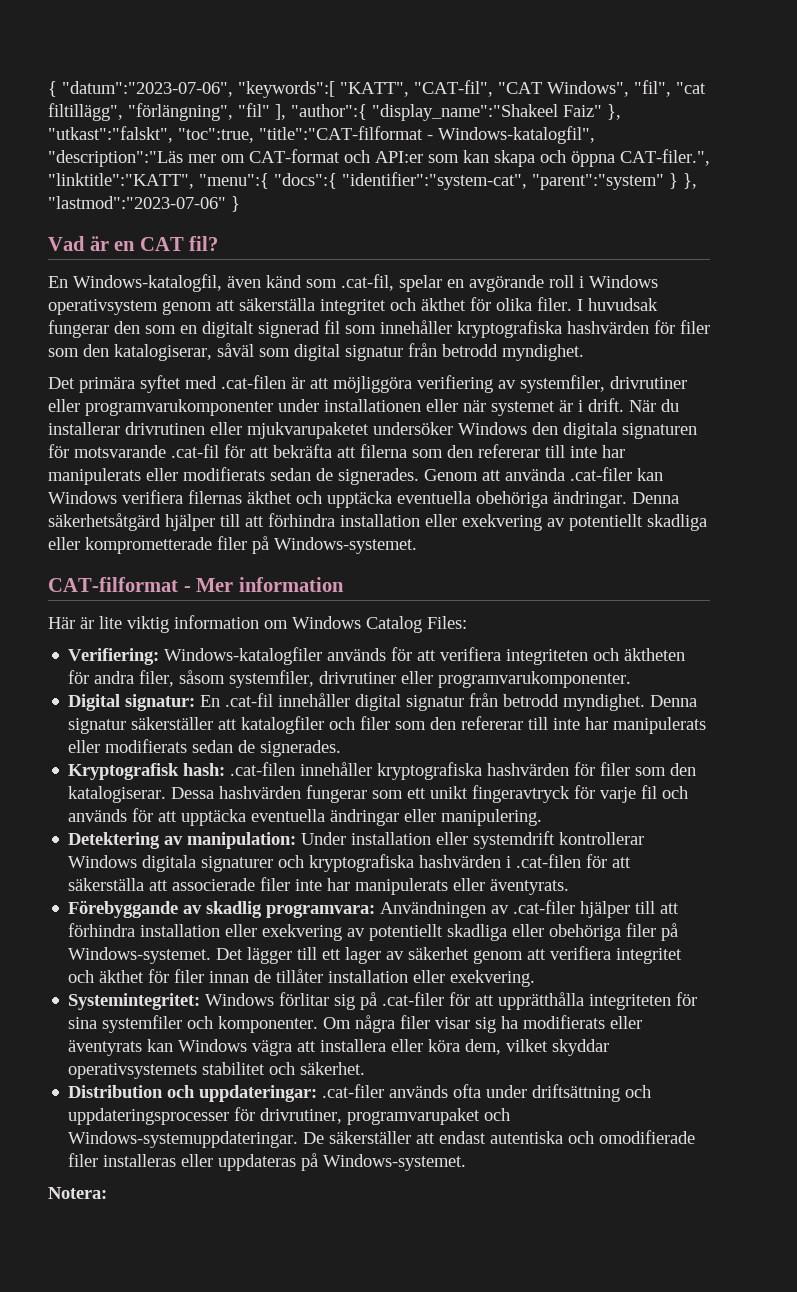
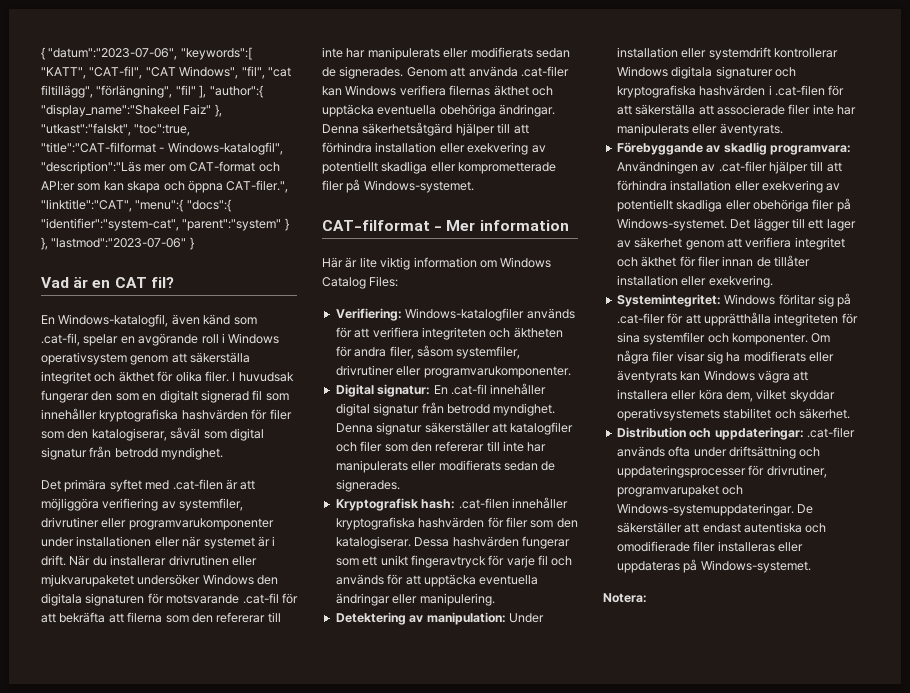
[48,173,194,189] "linktitle":"KATT", -> [41,199,132,212] "linktitle":"CAT",

